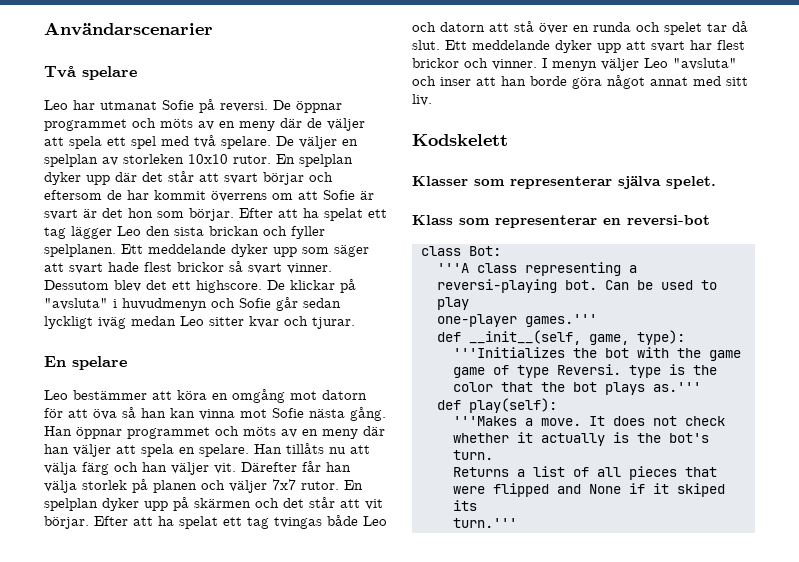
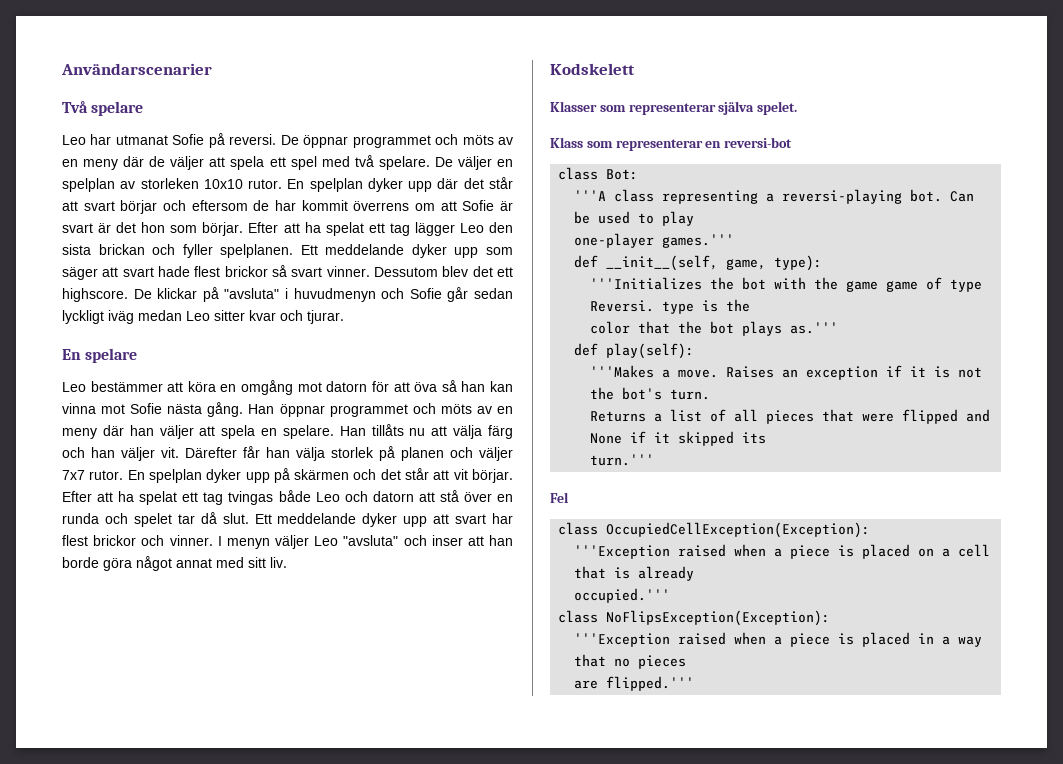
[588,416,725,426] [452,432,629,446] It does not check whether it actually is -> [726,365,983,380] Raises an exception if it is not
[676,483,725,497] skiped -> [678,431,735,446] skipped
(517, 523) none -> [550,492,569,503] [558,522,871,538] [574,544,991,559] [574,566,695,581] [574,588,671,603] [558,610,831,626] [574,632,983,647] [574,654,687,669] [574,676,695,691] // Fel // class OccupiedCellException(Exception): // '''Exception raised when a piece is placed on a cell that is already // occupied.''' // class NoFlipsException(Exception): // '''Exception raised when a piece is placed in a way that no pieces // are flipped.'''

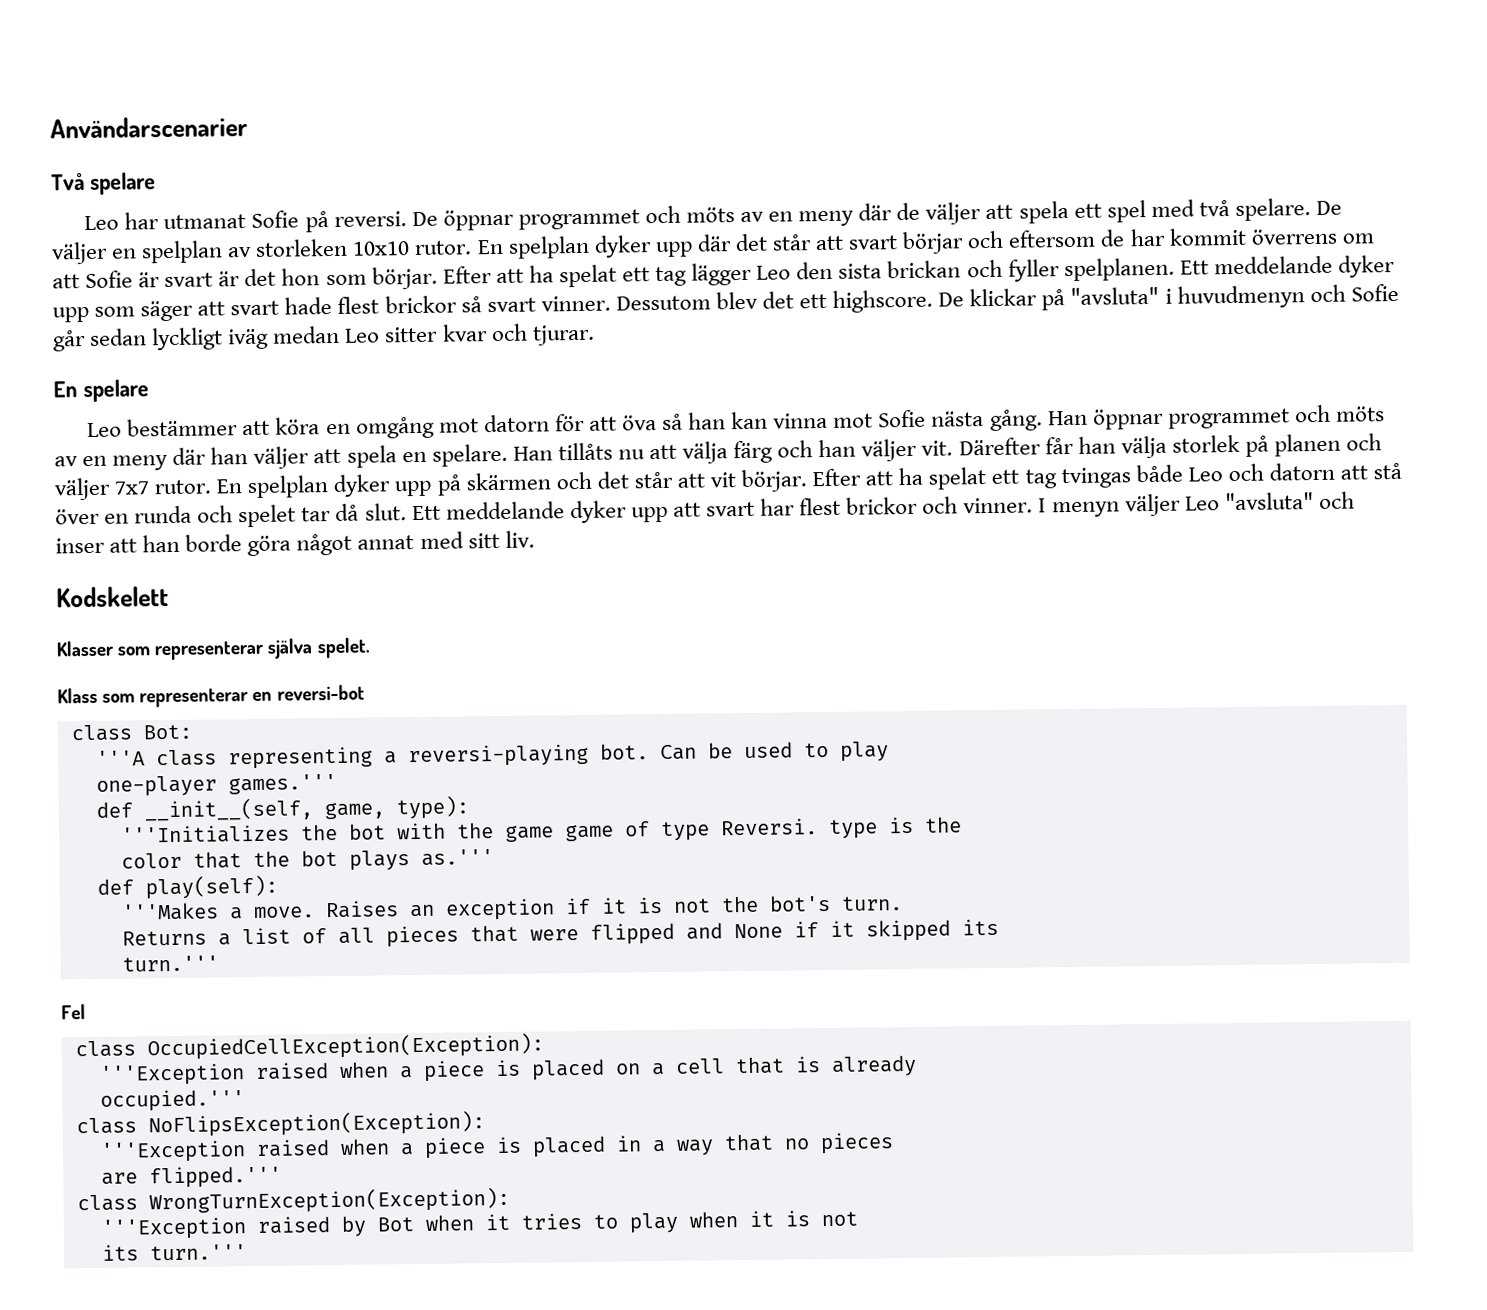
(695, 683) none -> [76,1186,510,1215] [100,1210,858,1240] [101,1244,247,1261] // class WrongTurnException(Exception): // '''Exception raised by Bot when it tries to play when it is not // its turn.'''

